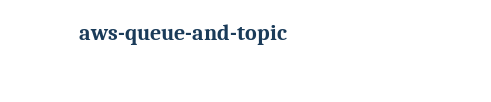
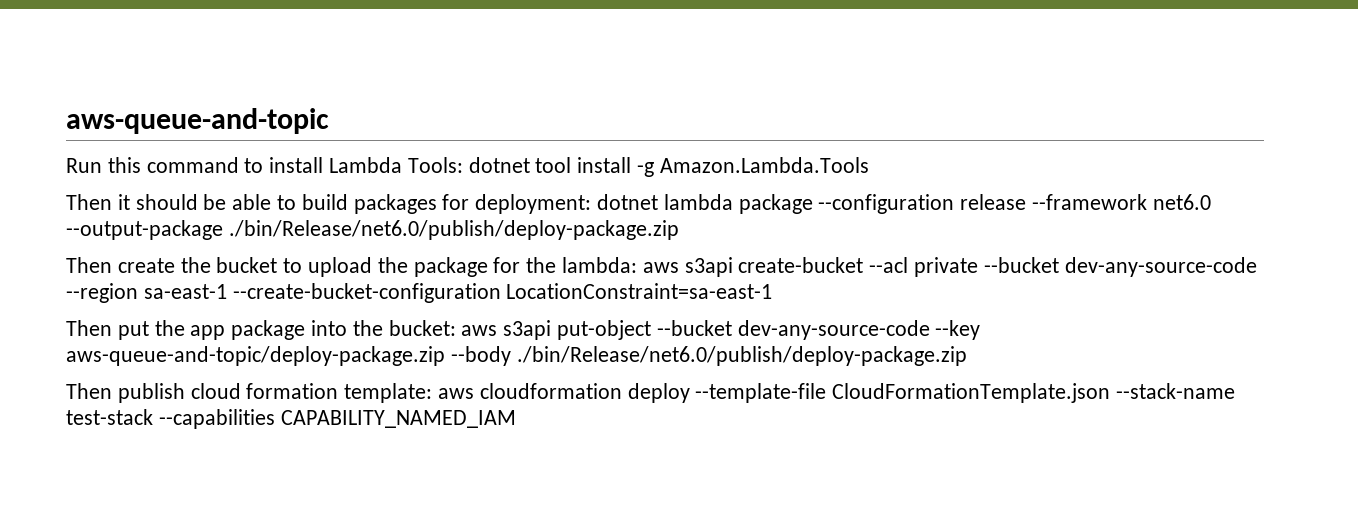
(287, 34) none -> [66,157,869,177] [66,194,1211,214] [66,220,679,240] [66,257,1257,277] [66,283,773,303] [66,320,981,340] [66,346,967,366] [66,383,1236,403] [66,409,516,429] // Run this command to install Lambda Tools: dotnet tool install -g Amazon.Lambda.Tools // Then it should be able to build packages for deployment: dotnet lambda package --configuration release --framework net6.0 --output-package ./bin/Release/net6.0/publish/deploy-package.zip // Then create the bucket to upload the package for the lambda: aws s3api create-bucket --acl private --bucket dev-any-source-code --region sa-east-1 --create-bucket-configuration LocationConstraint=sa-east-1 // Then put the app package into the bucket: aws s3api put-object --bucket dev-any-source-code --key aws-queue-and-topic/deploy-package.zip --body ./bin/Release/net6.0/publish/deploy-package.zip // Then publish cloud formation template: aws cloudformation deploy --template-file CloudFormationTemplate.json --stack-name test-stack --capabilities CAPABILITY_NAMED_IAM

